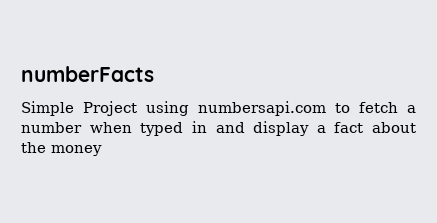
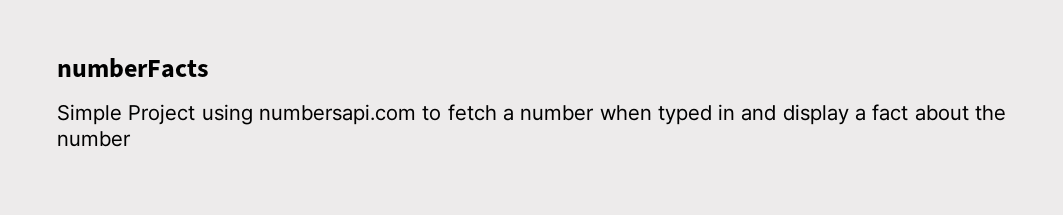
[51,145,102,156] money -> [57,131,131,147] number

